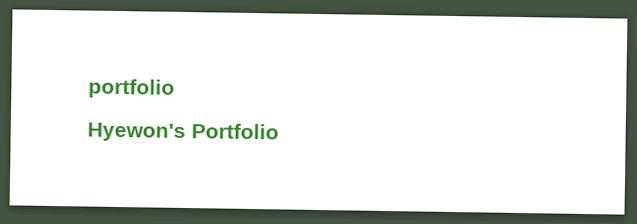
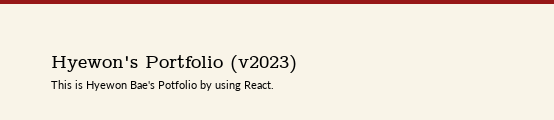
[88,78,175,99] portfolio // -> (51, 64) none
(279, 131) none -> [230,55,297,74] [51,80,274,91] (v2023) // This is Hyewon Bae's Potfolio by using React.

